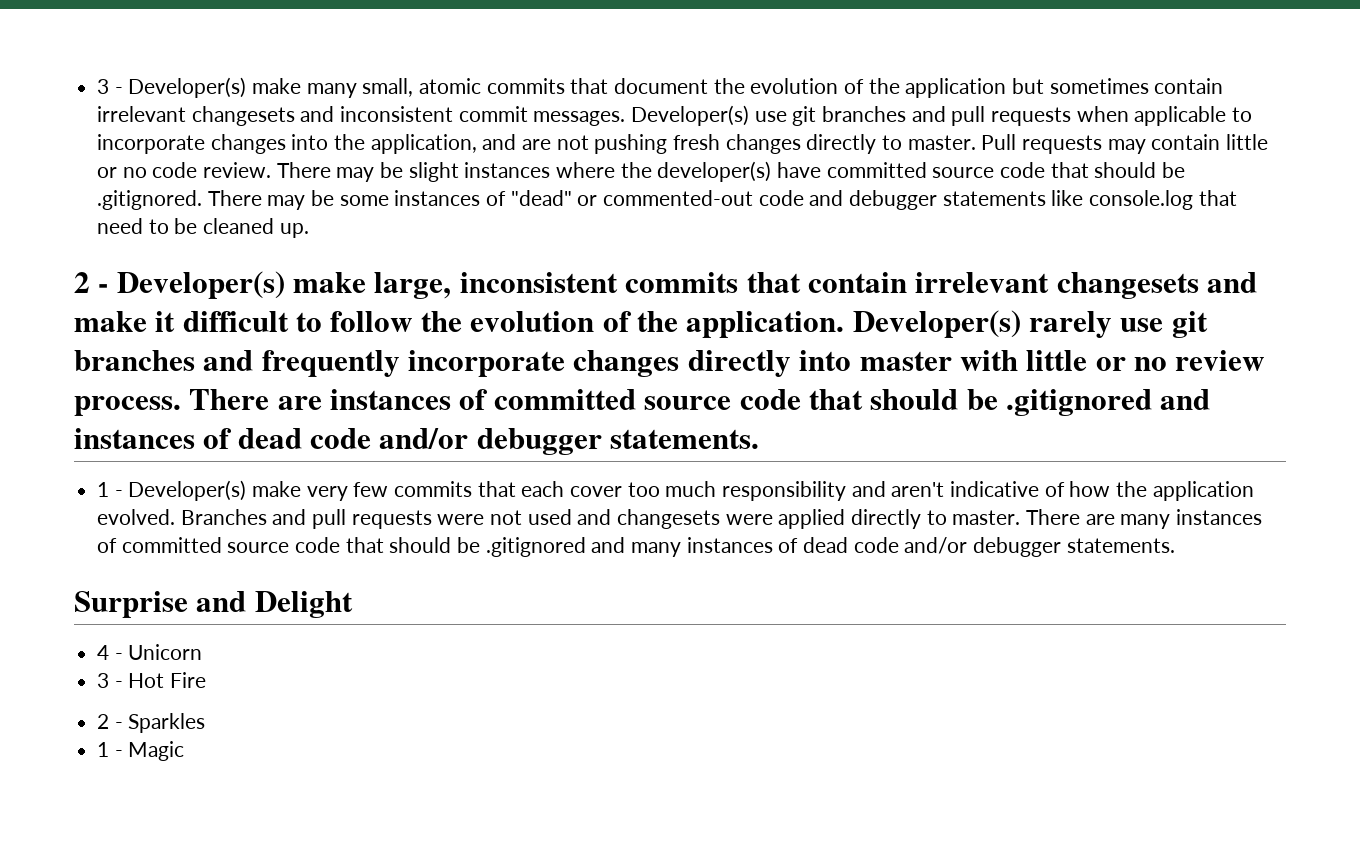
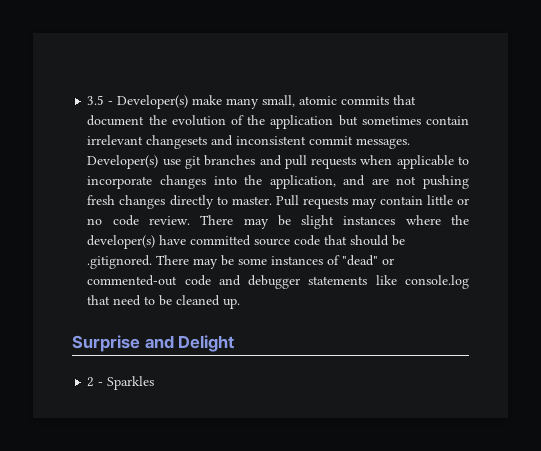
[97,79,110,94] 3 -> [87,95,105,105] 3.5
[74,271,1258,299] [74,310,1208,338] [74,350,1265,377] [74,389,1211,416] [74,428,760,455] [97,480,1254,501] [97,509,1263,529] [97,537,1175,557] [74,591,353,618] [97,644,203,660] [97,672,207,688] 2 - Developer(s) make large, inconsistent commits that contain irrelevant changesets and make it difficult to follow the evolution of the application. Developer(s) rarely use git branches and frequently incorporate changes directly into master with little or no review process. There are instances of committed source code that should be .gitignored and instances of dead code and/or debugger statements. // 1 - Developer(s) make very few commits that each cover too much responsibility and aren't indicative of how the application evolved. Branches and pull requests were not used and changesets were applied directly to master. There are many instances of committed source code that should be .gitignored and many instances of dead code and/or debugger statements. // Surprise and Delight // 4 - Unicorn // 3 - Hot Fire -> [72,335,235,352] Surprise and Delight
[97,741,185,761] // 1 - Magic -> (155, 383) none

